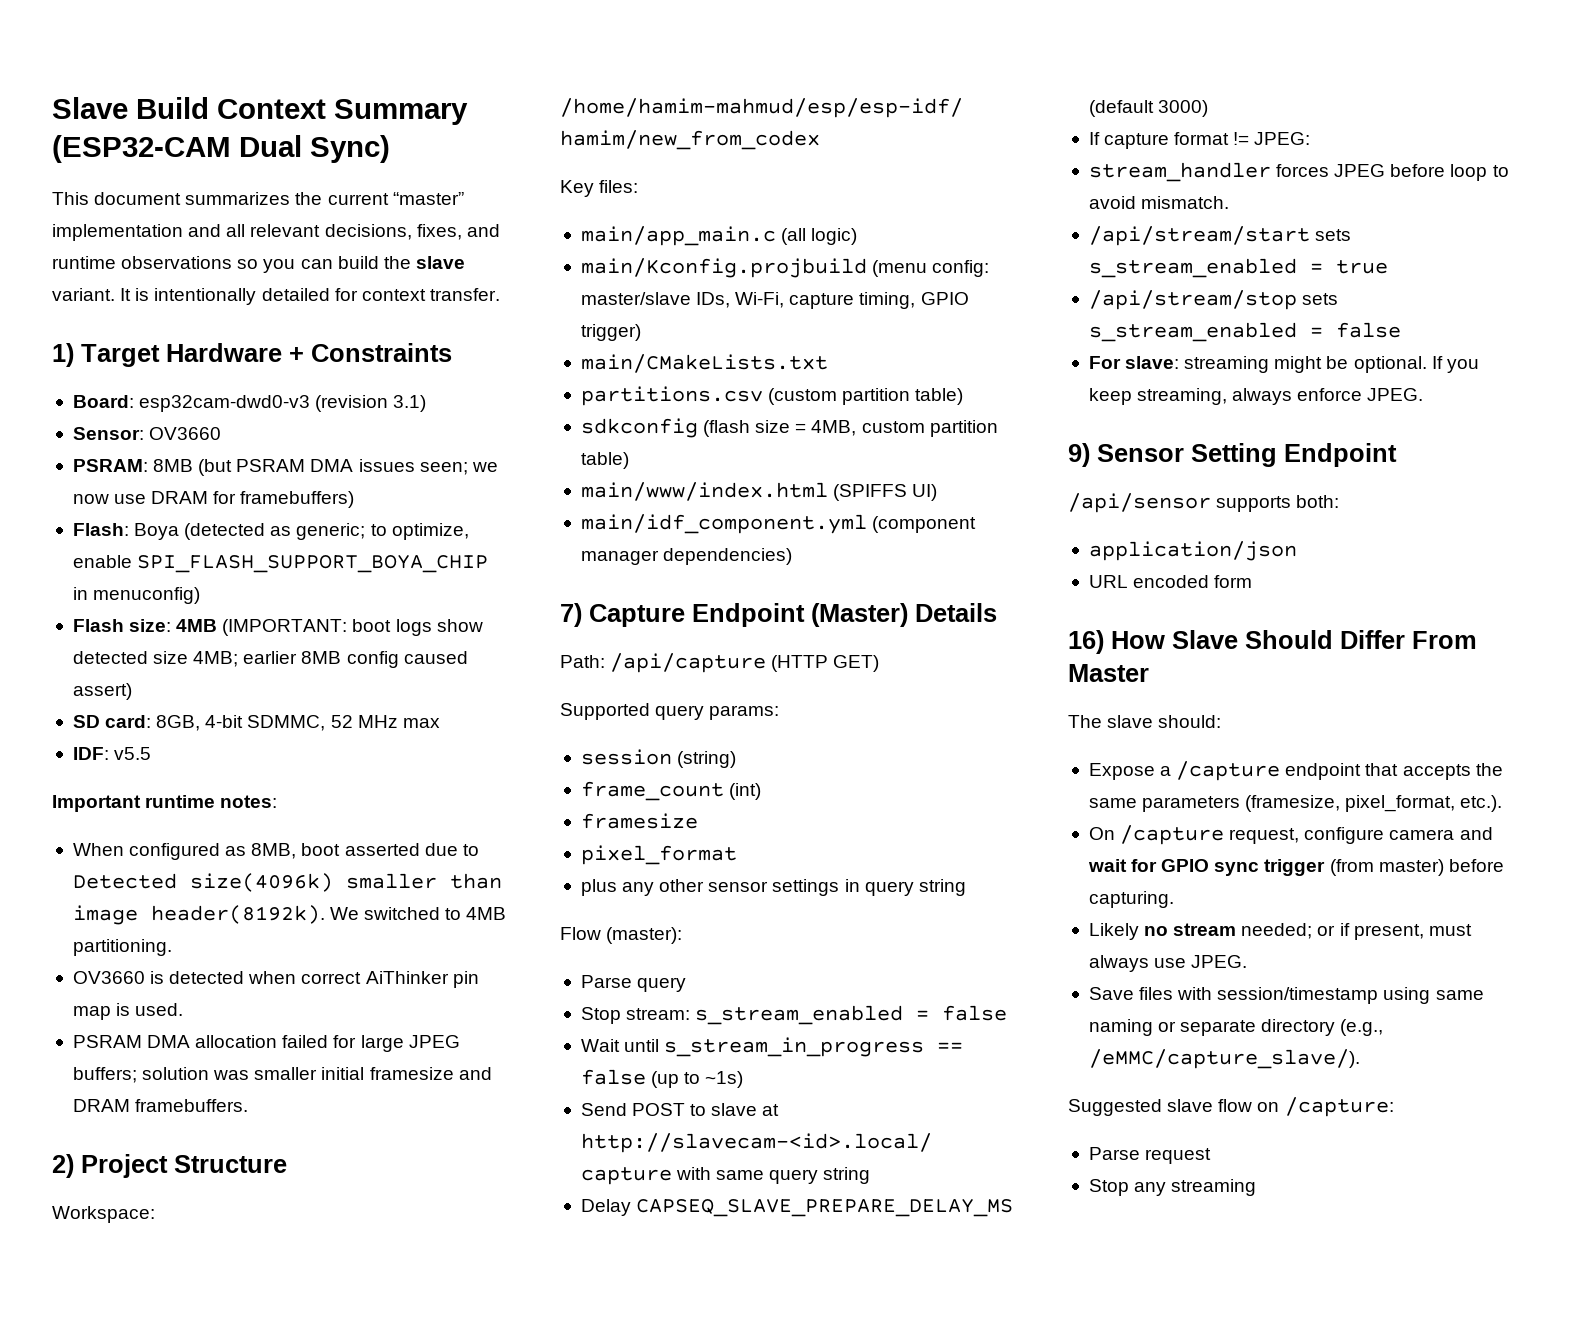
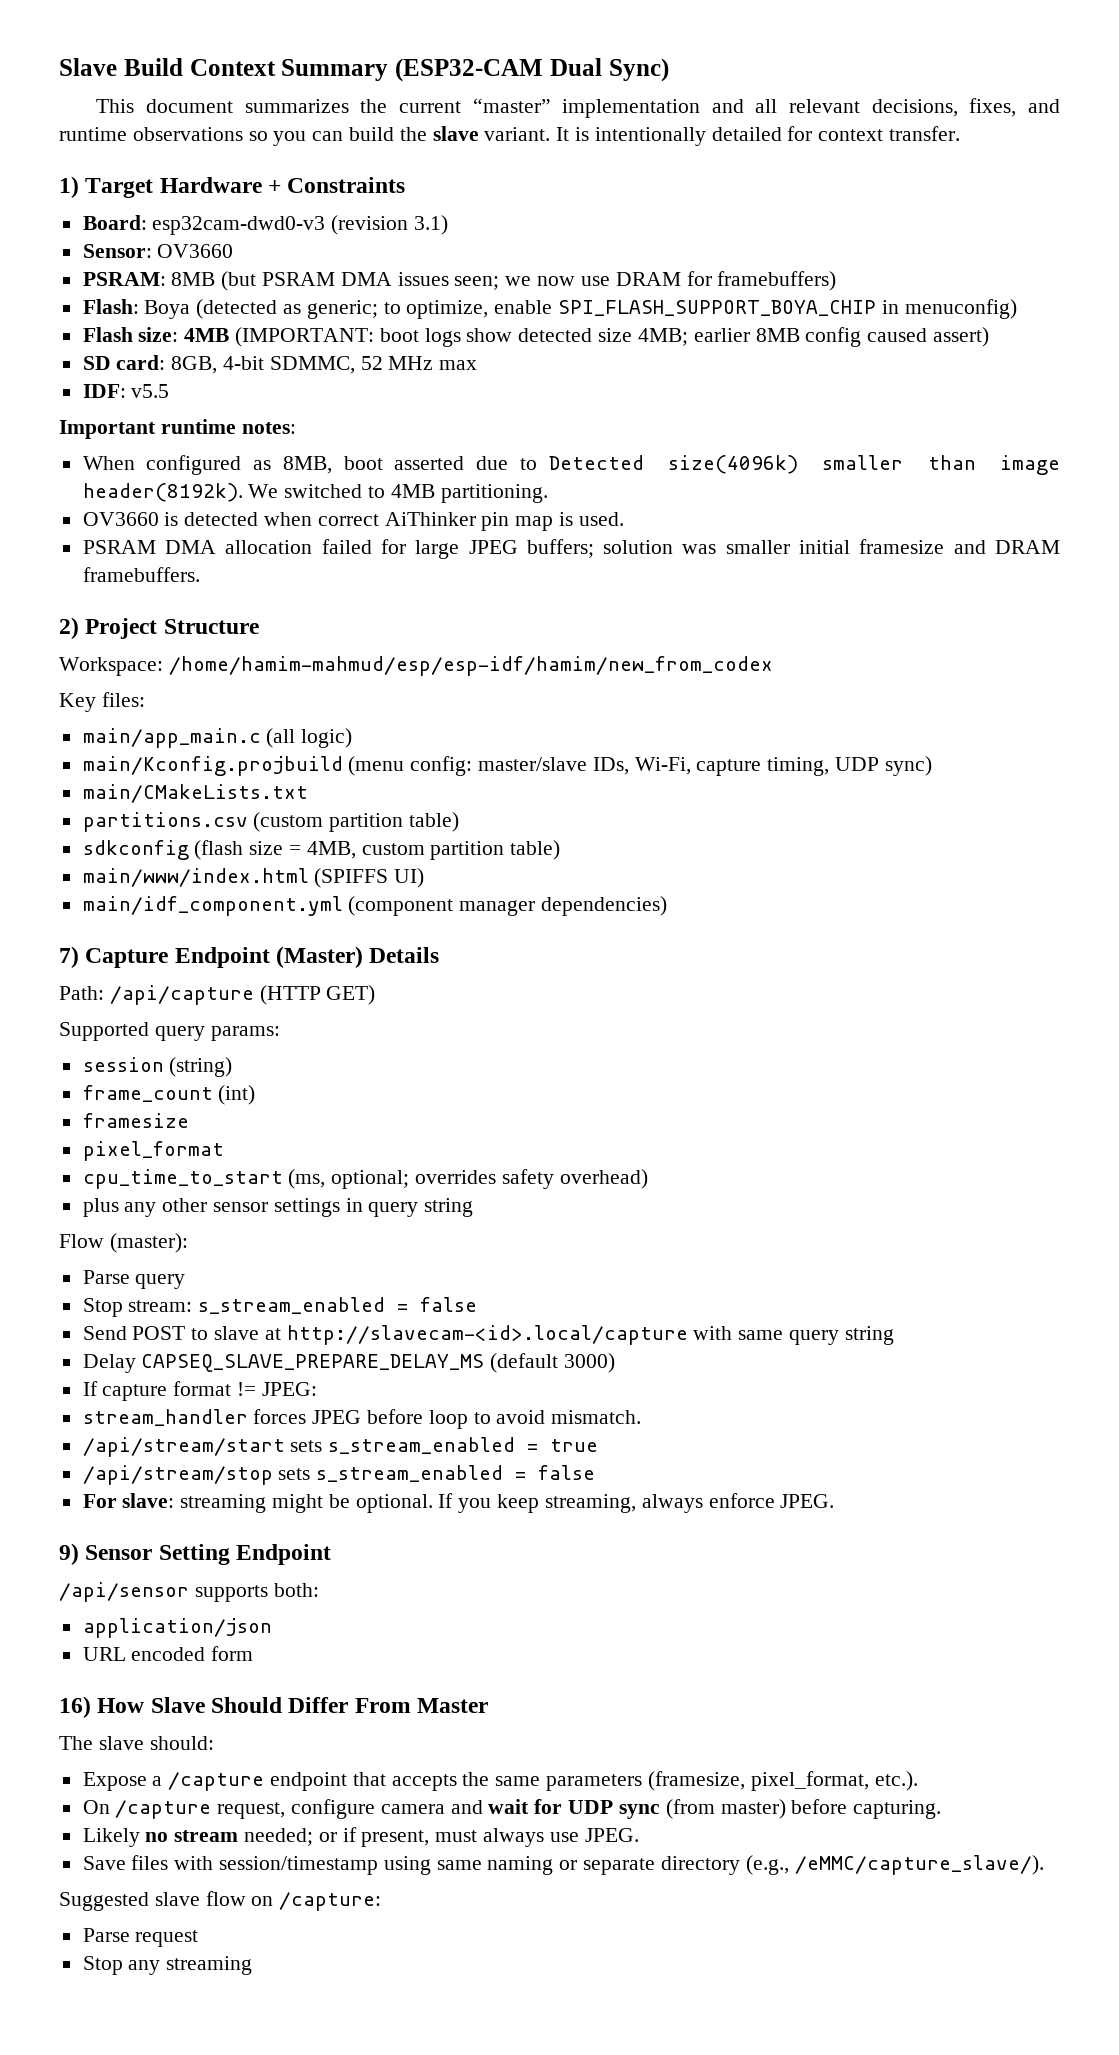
[920,292,969,305] [580,324,641,341] GPIO trigger) -> [835,756,932,776] UDP sync)
(737, 855) none -> [82,1169,648,1189] // cpu_time_to_start (ms, optional; overrides safety overhead)
[580,1037,964,1057] [580,1069,744,1088] // Wait until s_stream_in_progress == false (up to ~1s) -> (478, 1304) none
[1161,859,1326,876] GPIO sync trigger -> [568,1800,660,1819] UDP sync

